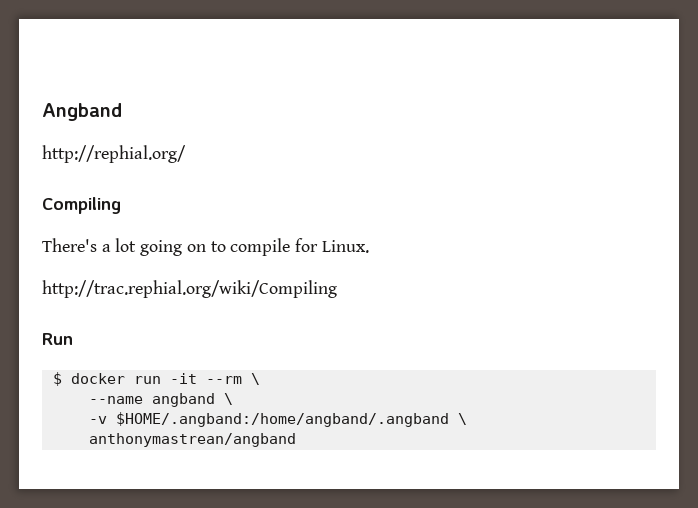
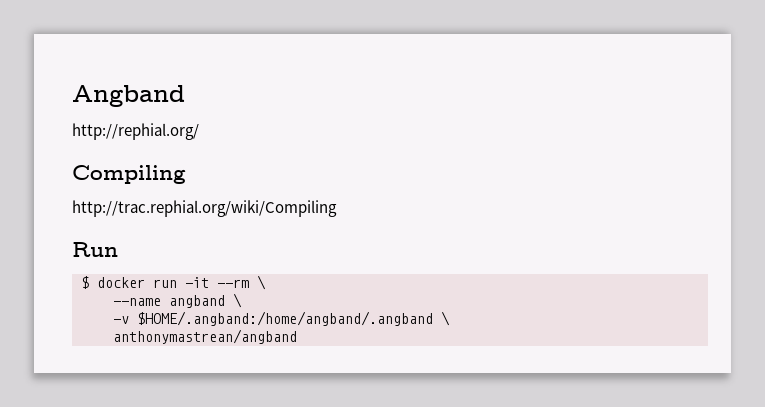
[42,238,369,256] // There's a lot going on to compile for Linux. -> (186, 174) none

